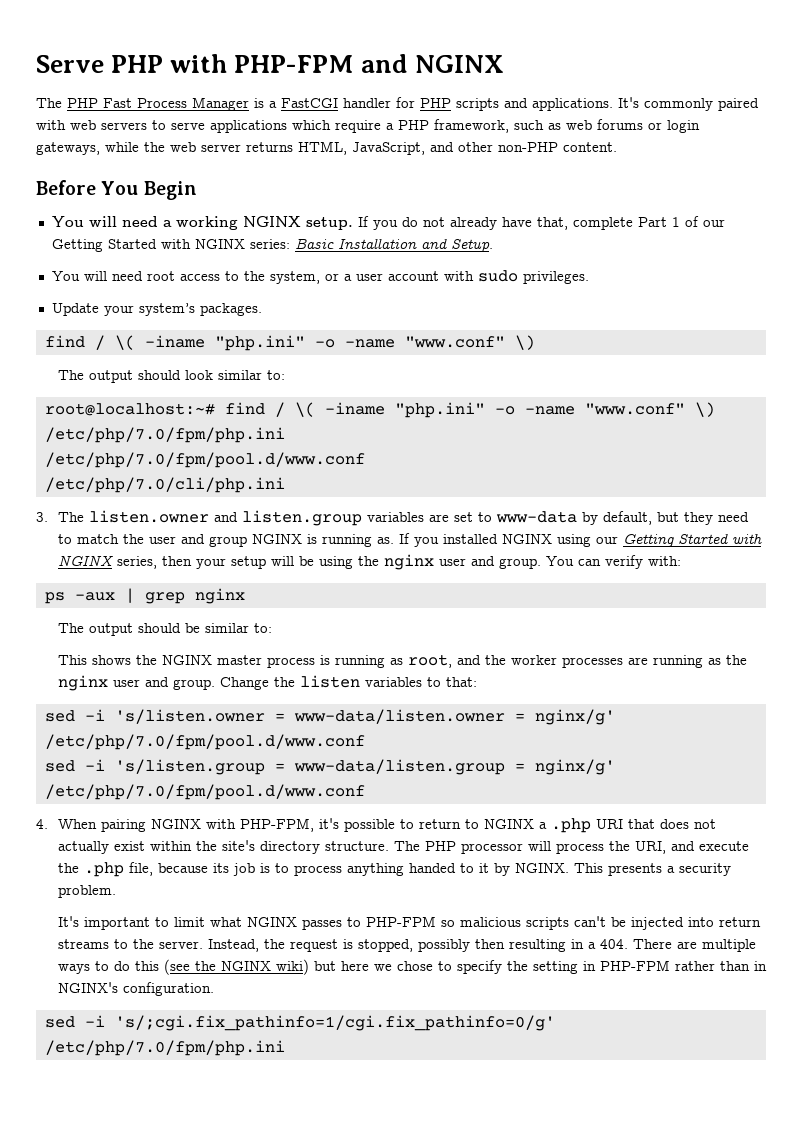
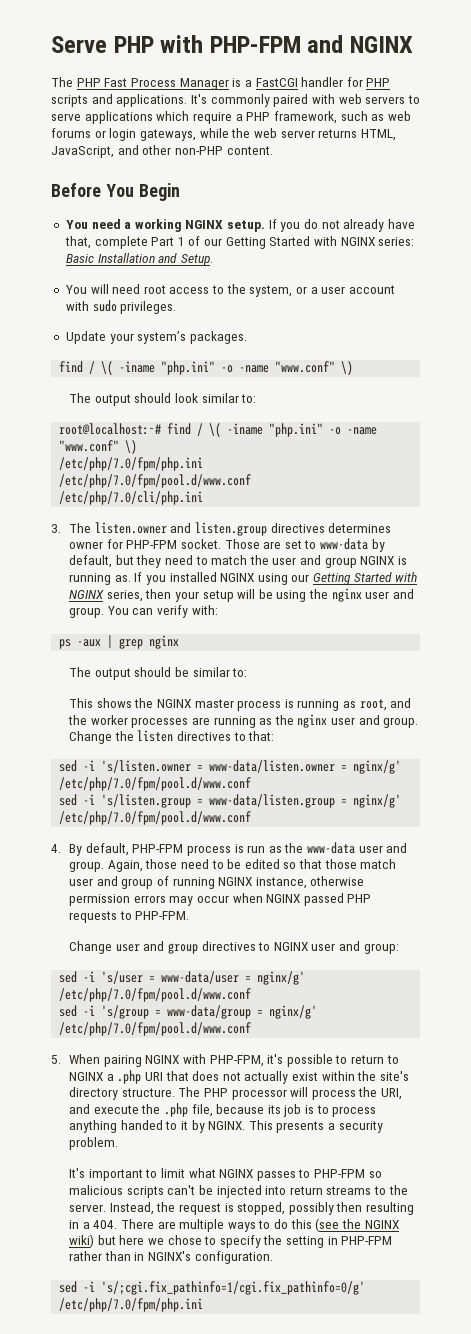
[88,216,117,227] will -> (88, 224) none
[366,512,424,522] variables -> [270,523,392,533] [68,539,260,549] directives determines owner for PHP-FPM socket. Those
[364,677,422,687] variables -> [176,731,231,741] directives
(48, 824) none -> [68,842,408,856] [68,859,397,872] [68,876,365,889] [68,893,372,906] [68,911,190,923] [68,941,399,954] [59,971,306,985] [59,988,252,1002] [59,1005,318,1019] [59,1022,252,1036] [51,1055,61,1064] By default, PHP-FPM process is run as the www-data user and group. Again, those need to be edited so that those match user and group of running NGINX instance, otherwise permission errors may occur when NGINX passed PHP requests to PHP-FPM. // Change user and group directives to NGINX user and group: // sed -i 's/user = www-data/user = nginx/g' /etc/php/7.0/fpm/pool.d/www.conf // sed -i 's/group = www-data/group = nginx/g' /etc/php/7.0/fpm/pool.d/www.conf // 5.

